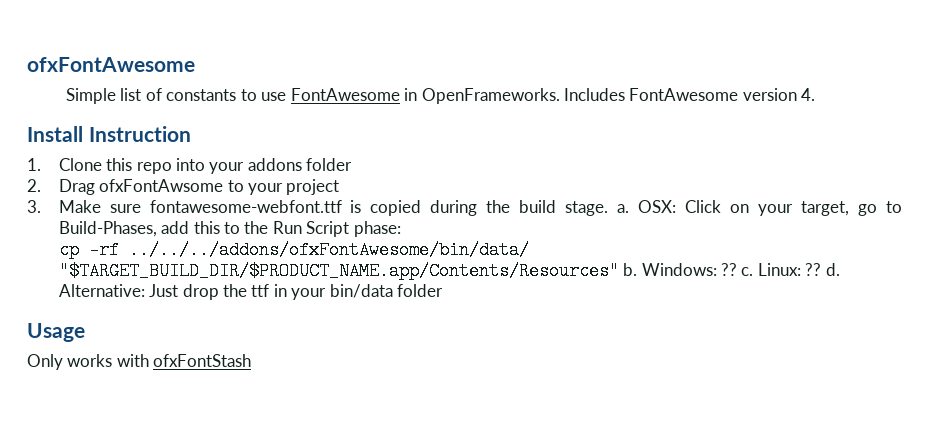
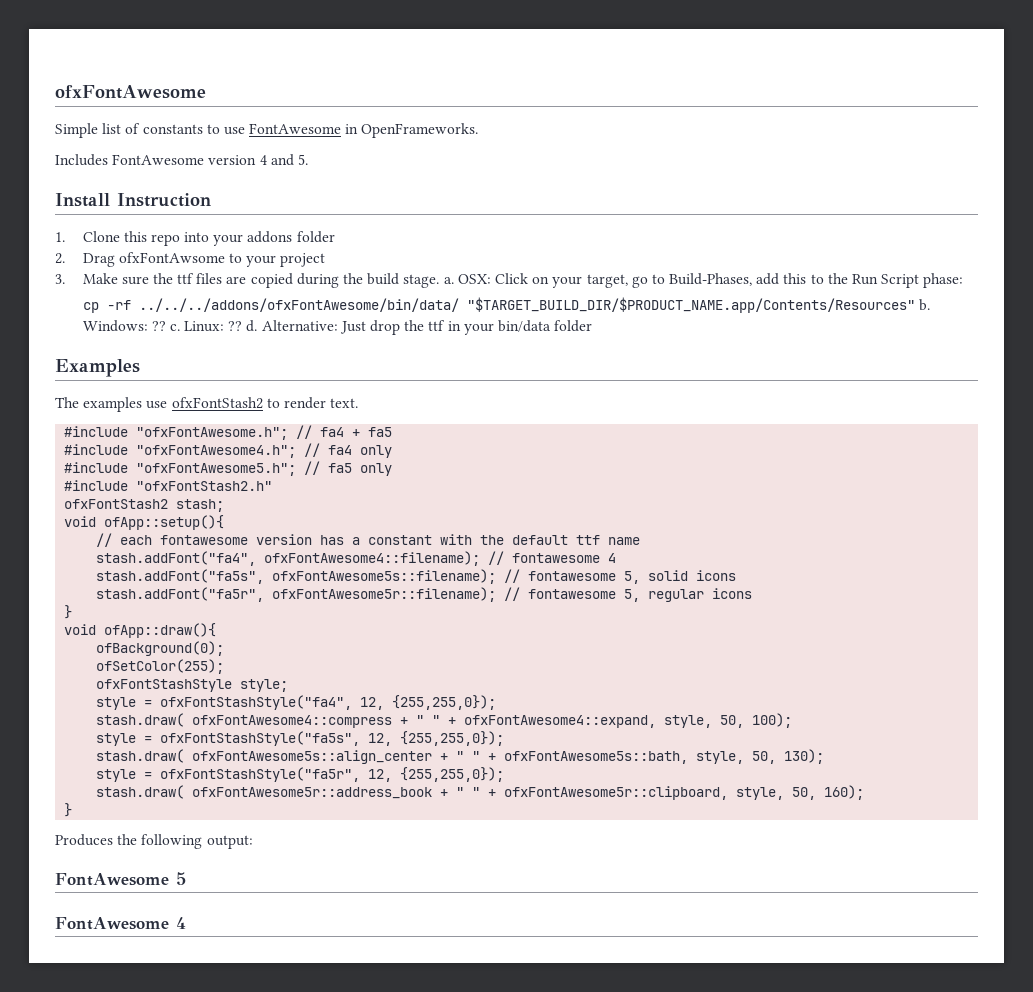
(560, 96) none -> (479, 130) //
[801,88,816,101] 4. -> [259,154,308,166] 4 and 5.
[149,200,362,213] fontawesome-webfont.ttf is -> [152,273,247,284] the ttf files are
[27,323,85,342] [27,354,252,370] Usage // Only works with ofxFontStash -> [55,359,140,377] [55,397,359,412] [64,425,393,440] [64,443,393,458] [64,461,393,476] [64,480,273,491] [64,499,225,512] [64,515,225,530] [96,533,641,547] [96,551,617,566] [96,569,737,584] [96,587,753,602] [64,605,73,619] [64,623,217,638] [96,641,225,656] [96,659,225,674] [96,679,289,692] [96,695,497,710] [96,713,793,728] [96,731,505,746] [96,749,825,764] [96,767,505,782] [96,785,865,800] [64,803,73,817] [55,834,253,849] [55,872,186,886] [55,917,186,930] Examples // The examples use ofxFontStash2 to render text. // #include "ofxFontAwesome.h"; // fa4 + fa5 // #include "ofxFontAwesome4.h"; // fa4 only // #include "ofxFontAwesome5.h"; // fa5 only // #include "ofxFontStash2.h" // ofxFontStash2 stash; // void ofApp::setup(){ // // each fontawesome version has a constant with the default ttf name // stash.addFont("fa4", ofxFontAwesome4::filename); // fontawesome 4 // stash.addFont("fa5s", ofxFontAwesome5s::filename); // fontawesome 5, solid icons // stash.addFont("fa5r", ofxFontAwesome5r::filename); // fontawesome 5, regular icons // } // void ofApp::draw(){ // ofBackground(0); // ofSetColor(255); // ofxFontStashStyle style; // style = ofxFontStashStyle("fa4", 12, {255,255,0}); // stash.draw( ofxFontAwesome4::compress + " " + ofxFontAwesome4::expand, style, 50, 100); // style = ofxFontStashStyle("fa5s", 12, {255,255,0}); // stash.draw( ofxFontAwesome5s::align_center + " " + ofxFontAwesome5s::bath, style, 50, 130); // style = ofxFontStashStyle("fa5r", 12, {255,255,0}); // stash.draw( ofxFontAwesome5r::address_book + " " + ofxFontAwesome5r::clipboard, style, 50, 160); // } // Produces the following output: // FontAwesome 5 // FontAwesome 4

